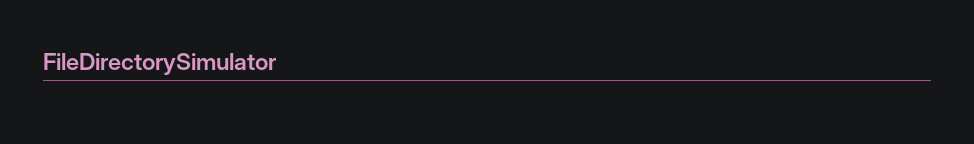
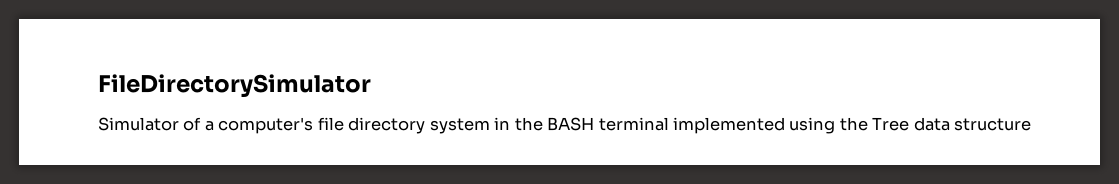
(276, 64) none -> [98,117,1032,134] // Simulator of a computer's file directory system in the BASH terminal implemented using the Tree data structure

